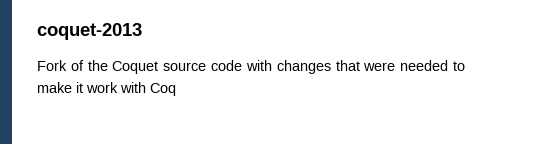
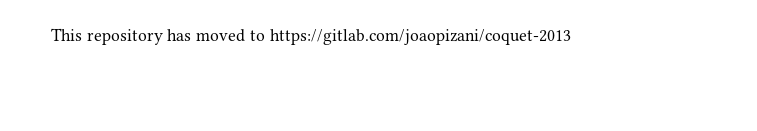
[37,23,142,40] [37,60,465,74] [37,82,176,96] coquet-2013 // Fork of the Coquet source code with changes that were needed to make it work with Coq -> [51,28,571,45] This repository has moved to https://gitlab.com/joaopizani/coquet-2013

